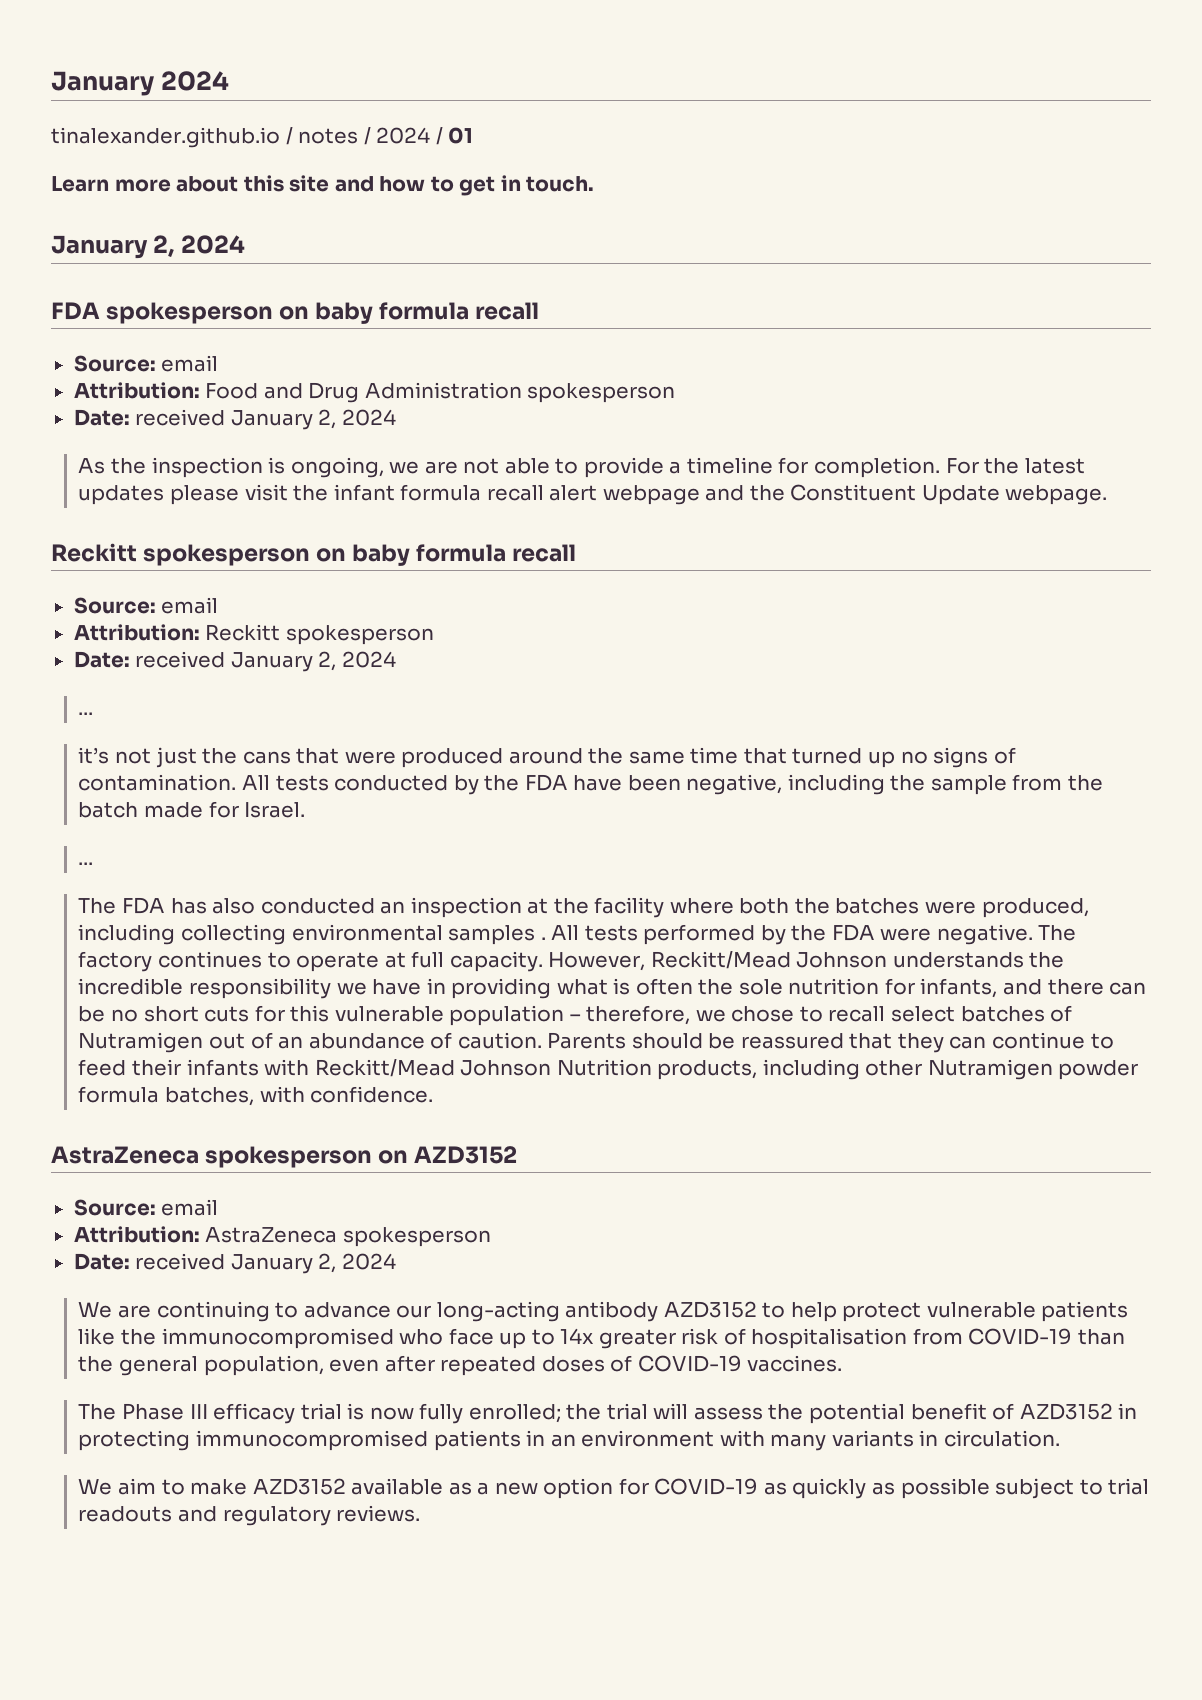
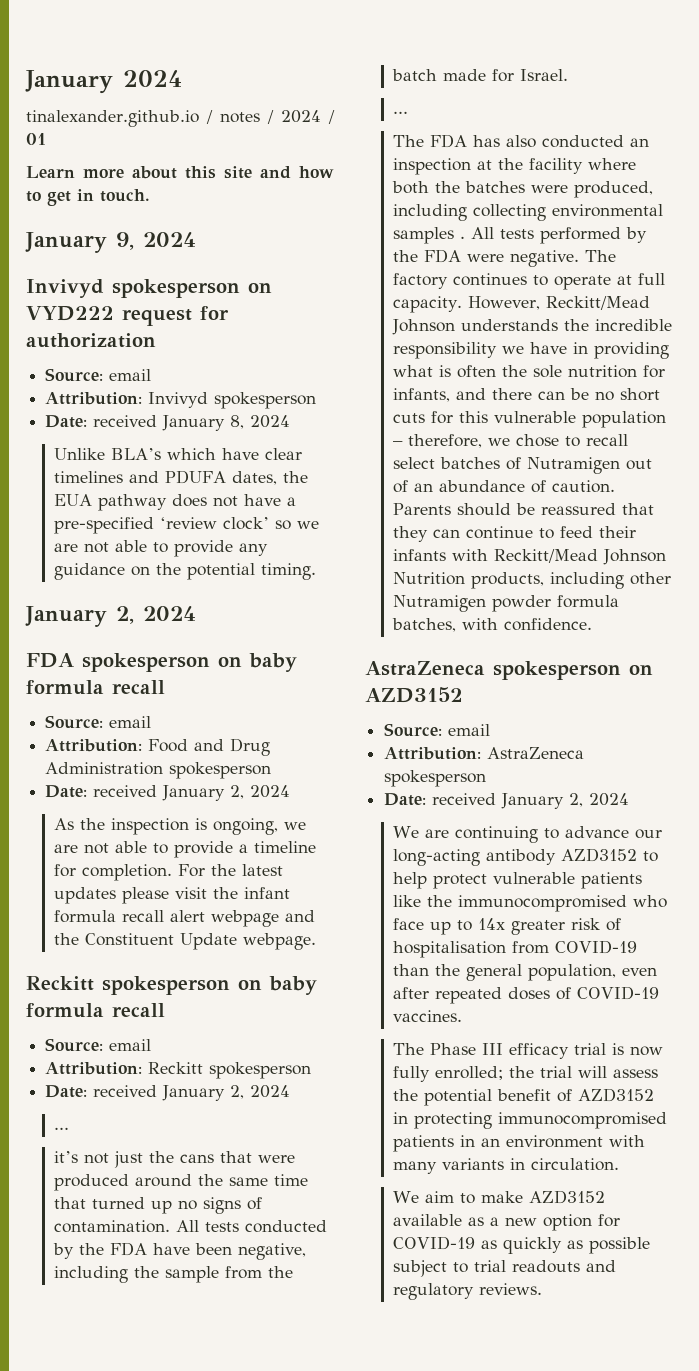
(595, 184) none -> [25,232,196,253] [26,279,272,298] [26,306,229,326] [26,333,156,348] [45,368,152,382] [45,392,317,409] [45,415,291,431] [54,448,303,460] [54,470,309,485] [54,494,297,511] [54,517,320,534] [54,540,269,557] [54,563,317,580] // January 9, 2024 // Invivyd spokesperson on VYD222 request for authorization // Source: email // Attribution: Invivyd spokesperson // Date: received January 8, 2024 // Unlike BLA’s which have clear timelines and PDUFA dates, the EUA pathway does not have a pre-specified ‘review clock’ so we are not able to provide any guidance on the potential timing.

